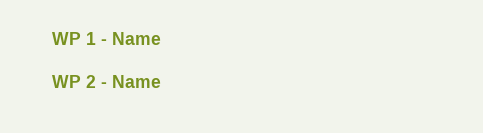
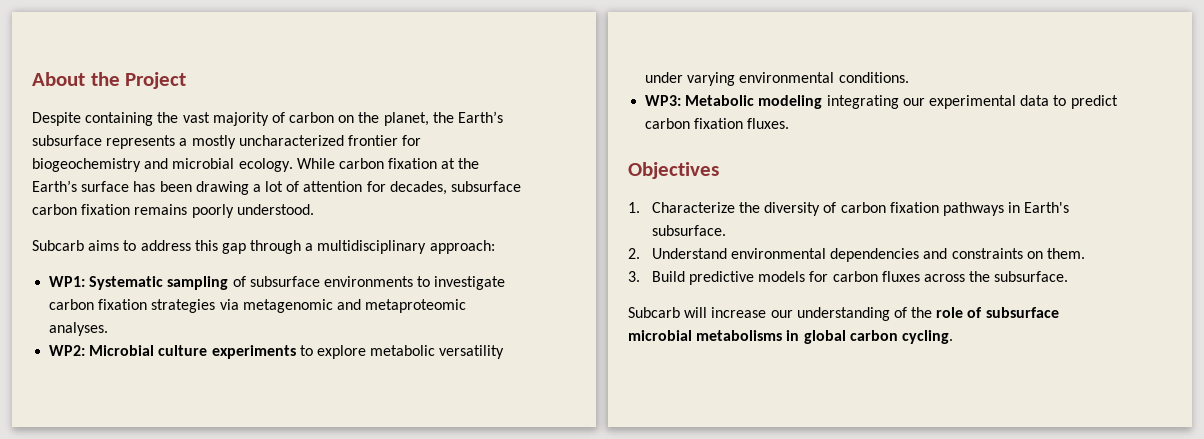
[52,32,161,45] [52,75,161,88] WP 1 - Name // WP 2 - Name -> [32,72,187,89] [32,111,504,126] [32,135,422,149] [32,158,480,172] [32,180,522,195] [32,204,314,218] [32,240,495,254] [49,276,506,290] [49,299,467,313] [49,322,109,336] [49,345,505,359] [645,72,909,86] [645,95,1118,109] [645,118,790,129] [628,162,719,179] [628,202,1070,216] [651,225,726,236] [628,248,1085,262] [628,271,1069,285] [628,307,1059,321] [628,330,953,344] About the Project // Despite containing the vast majority of carbon on the planet, the Earth’s subsurface represents a mostly uncharacterized frontier for biogeochemistry and microbial ecology. While carbon fixation at the Earth’s surface has been drawing a lot of attention for decades, subsurface carbon fixation remains poorly understood. // Subcarb aims to address this gap through a multidisciplinary approach: // WP1: Systematic sampling of subsurface environments to investigate carbon fixation strategies via metagenomic and metaproteomic analyses. // WP2: Microbial culture experiments to explore metabolic versatility under varying environmental conditions. // WP3: Metabolic modeling integrating our experimental data to predict carbon fixation fluxes. // Objectives // 1. Characterize the diversity of carbon fixation pathways in Earth's subsurface. // 2. Understand environmental dependencies and constraints on them. // 3. Build predictive models for carbon fluxes across the subsurface. // Subcarb will increase our understanding of the role of subsurface microbial metabolisms in global carbon cycling.

